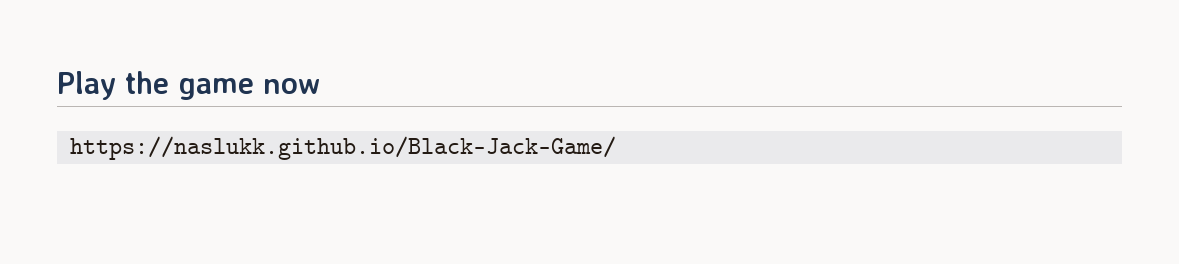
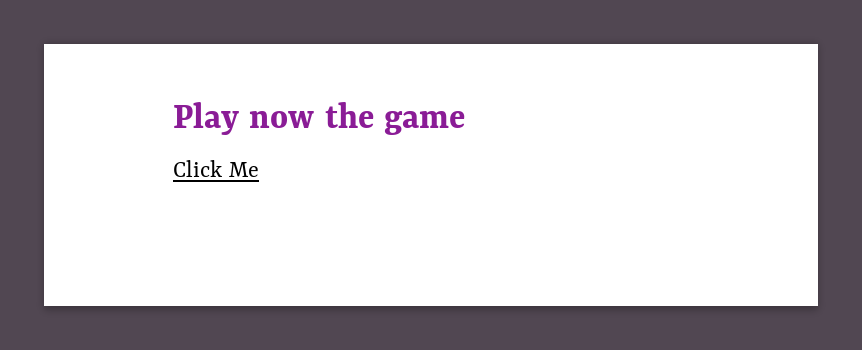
(116, 85) none -> [249,111,315,128] now
[263,78,320,94] [70,136,617,160] now // https://naslukk.github.io/Black-Jack-Game/ -> [173,160,259,177] // Click Me

